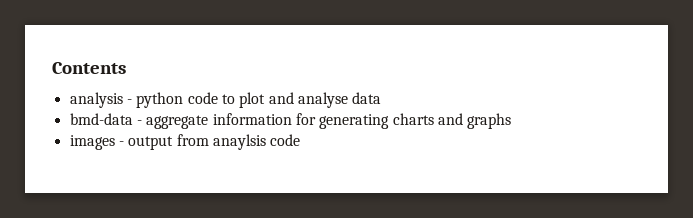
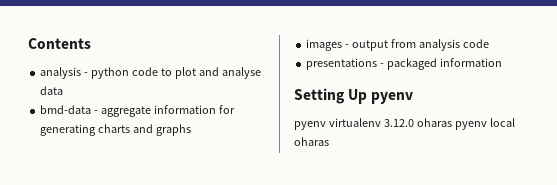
[212,134,301,150] anaylsis code -> [418,39,489,51] [306,58,503,70] [294,88,414,104] [294,118,515,130] [294,137,329,146] analysis code // presentations - packaged information // Setting Up pyenv // pyenv virtualenv 3.12.0 oharas pyenv local oharas

